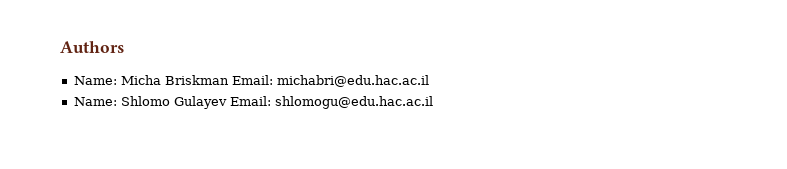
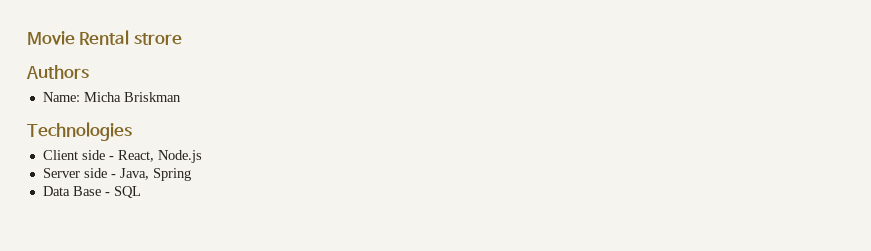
(60, 47) none -> [27,30,182,45] Movie Rental strore //
[231,75,429,87] [73,96,433,109] Email: michabri@edu.hac.ac.il // Name: Shlomo Gulayev Email: shlomogu@edu.hac.ac.il -> [27,122,132,141] [42,150,202,163] [42,168,191,181] [42,186,141,198] // Technologies // Client side - React, Node.js // Server side - Java, Spring // Data Base - SQL

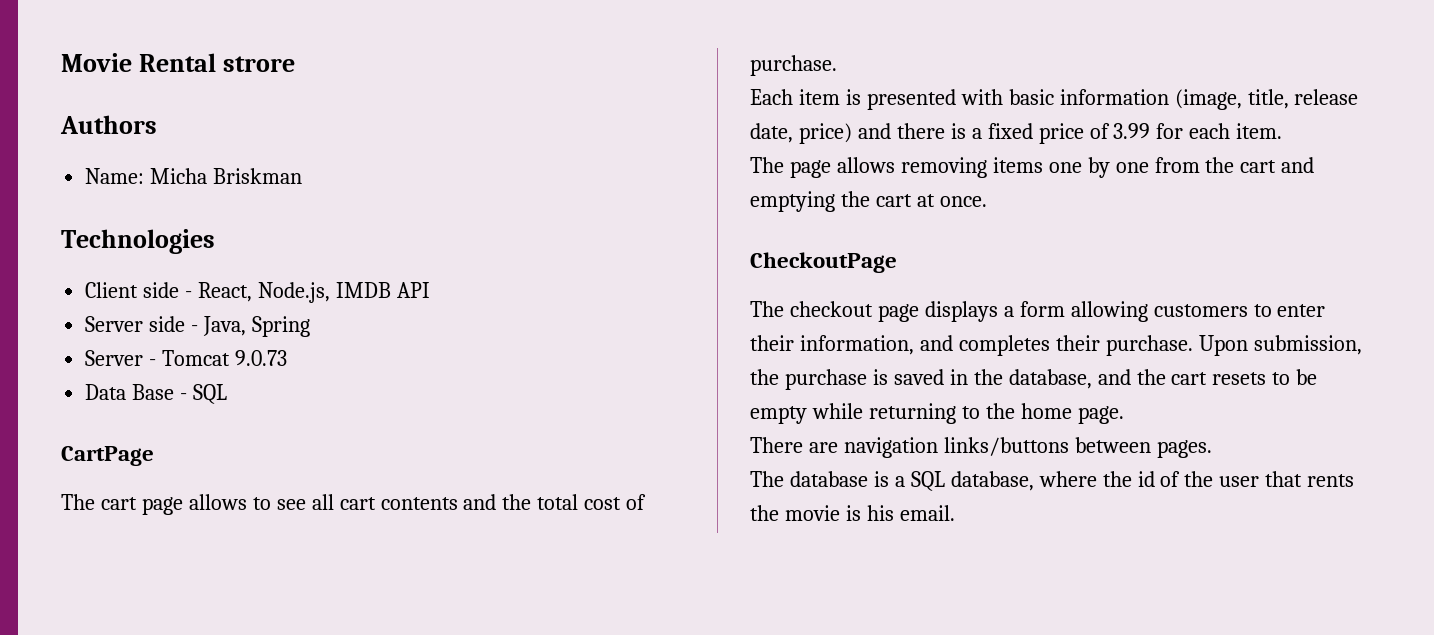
[157,150,202,163] Node.js -> [257,282,430,303] Node.js, IMDB API
(191, 174) none -> [85,350,288,366] // Server - Tomcat 9.0.73
(141, 192) none -> [61,446,154,466] [61,494,647,515] [750,55,837,76] [750,89,1359,110] [750,123,1283,144] [750,157,1315,178] [750,191,987,212] [750,252,897,273] [750,301,1326,322] [750,335,1362,356] [750,369,1318,390] [750,403,1124,424] [750,437,1212,458] [750,471,1355,491] [750,505,955,521] // CartPage // The cart page allows to see all cart contents and the total cost of purchase. // Each item is presented with basic information (image, title, release date, price) and there is a fixed price of 3.99 for each item. // The page allows removing items one by one from the cart and emptying the cart at once. // CheckoutPage // The checkout page displays a form allowing customers to enter their information, and completes their purchase. Upon submission, the purchase is saved in the database, and the cart resets to be empty while returning to the home page. // There are navigation links/buttons between pages. // The database is a SQL database, where the id of the user that rents the movie is his email.

